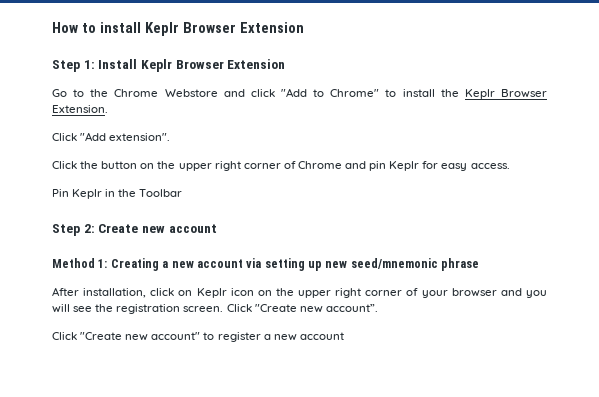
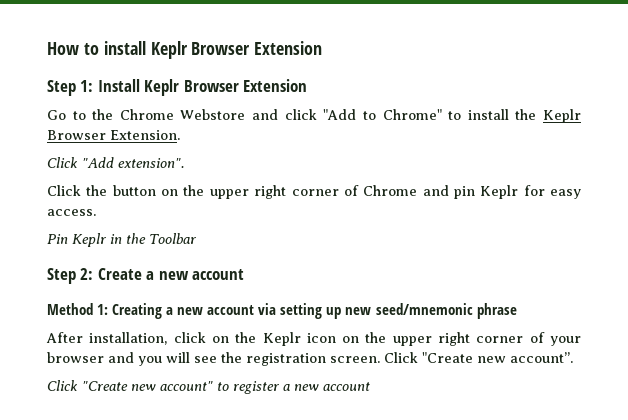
(139, 228) none -> [146,271,155,280] a
(193, 293) none -> [235,332,257,343] the

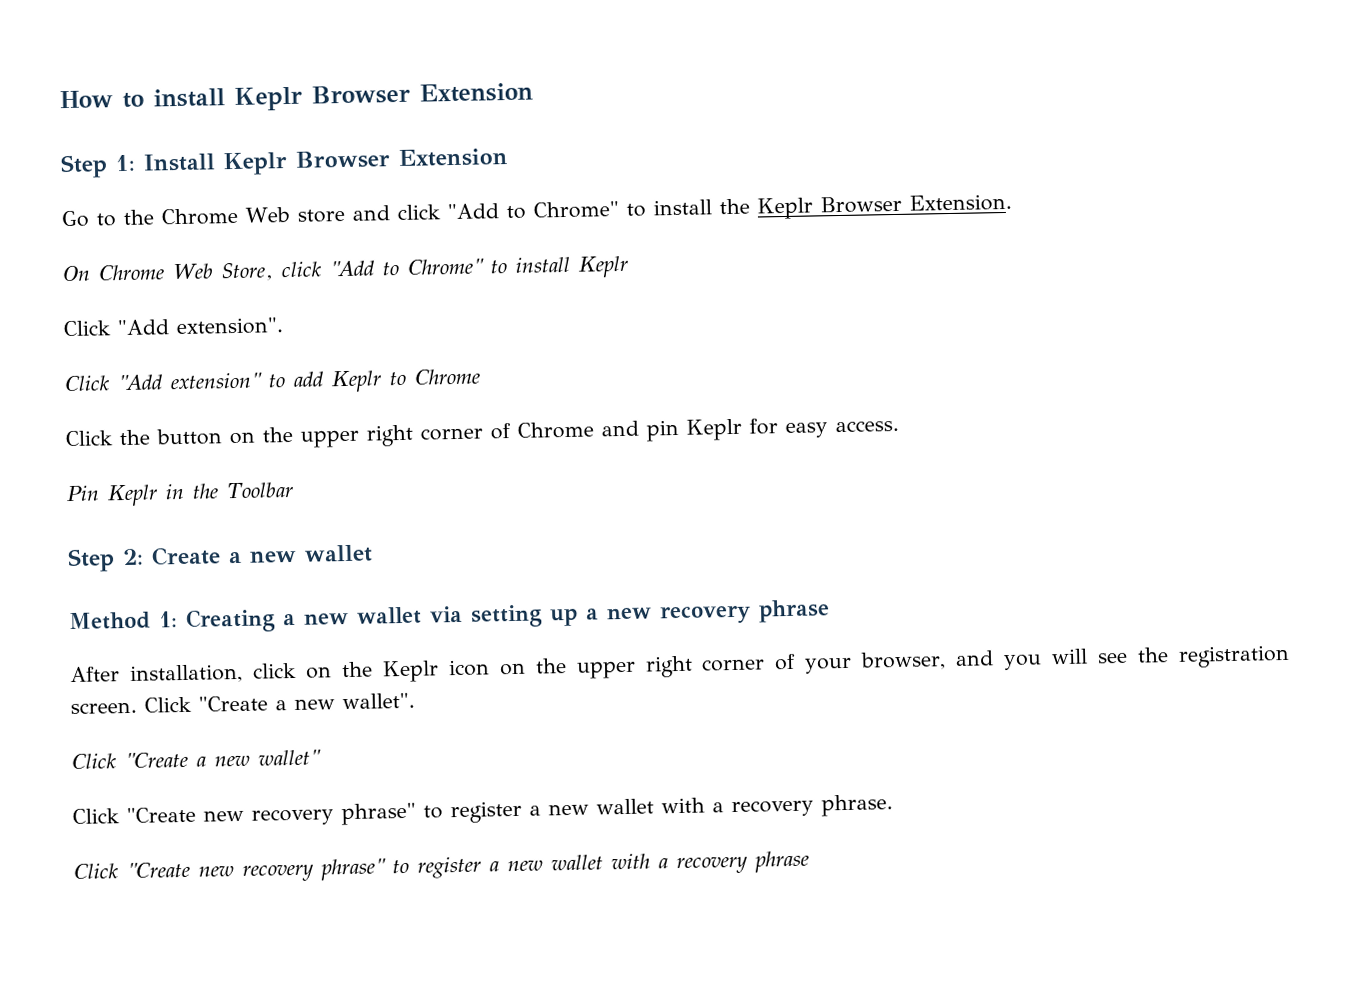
[180,109,246,120] Webstore -> [245,206,345,223] Web store
[47,157,184,168] Click "Add extension". -> [62,255,629,282] [63,317,283,337] [64,368,480,393] On Chrome Web Store, click "Add to Chrome" to install Keplr // Click "Add extension". // Click "Add extension" to add Keplr to Chrome
[192,269,245,280] account -> [304,544,373,563] wallet
[207,305,255,315] account -> [356,606,422,625] wallet
[345,303,473,315] new seed/mnemonic -> [585,604,751,625] a new recovery
[47,352,104,363] browser -> [860,651,947,671] browser,
[477,352,573,363] [47,380,370,394] new account”. // Click "Create new account" to register a new account -> [275,692,415,711] [71,749,321,770] [72,794,893,826] [73,850,809,882] a new wallet". // Click "Create a new wallet" // Click "Create new recovery phrase" to register a new wallet with a recovery phrase. // Click "Create new recovery phrase" to register a new wallet with a recovery phrase

